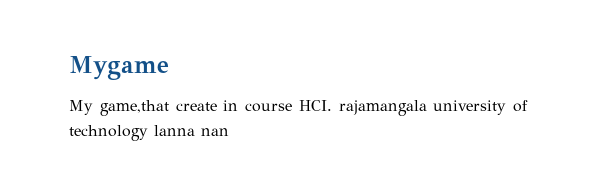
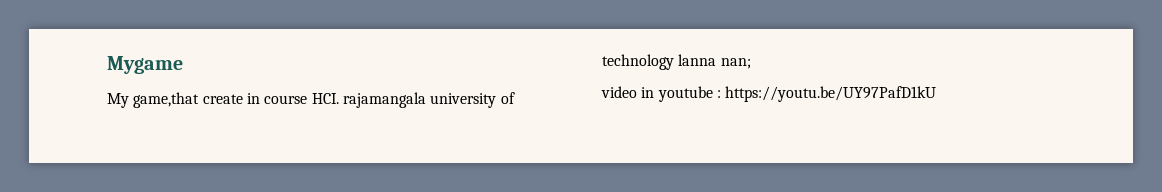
[201,128,229,136] nan -> [720,58,751,69] [601,86,937,102] nan; // video in youtube : https://youtu.be/UY97PafD1kU

